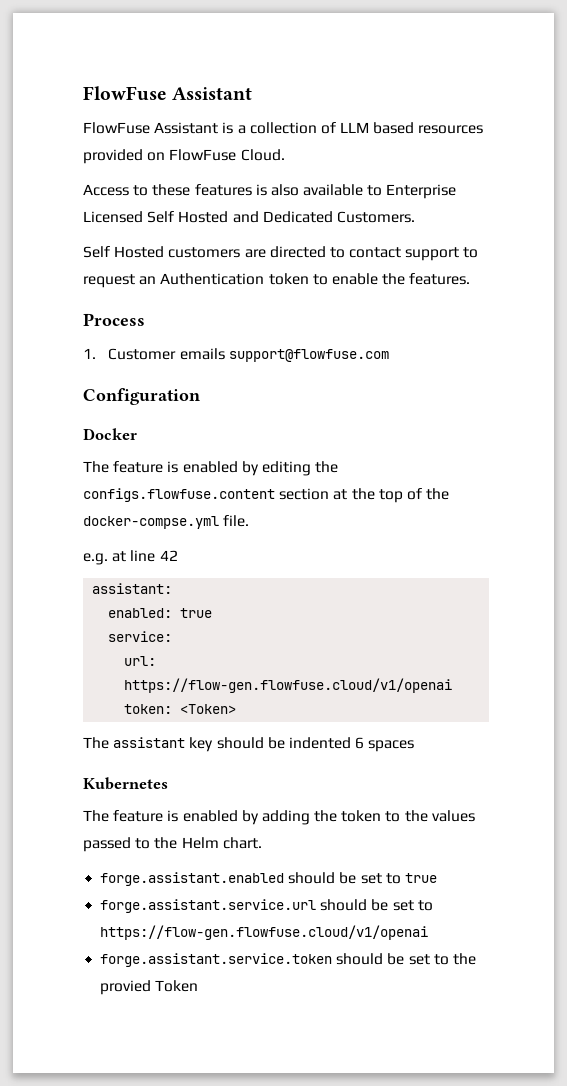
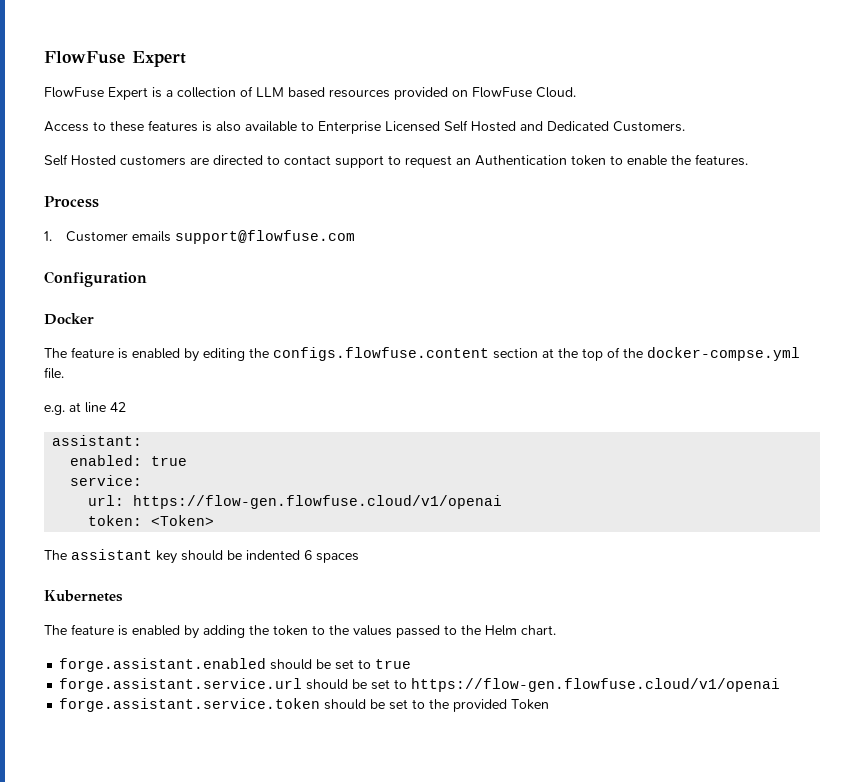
[83,86,253,101] [83,122,219,134] FlowFuse Assistant // FlowFuse Assistant -> [44,51,186,67] [44,87,148,100] FlowFuse Expert // FlowFuse Expert
[100,980,152,995] provied -> [453,699,508,712] provided

